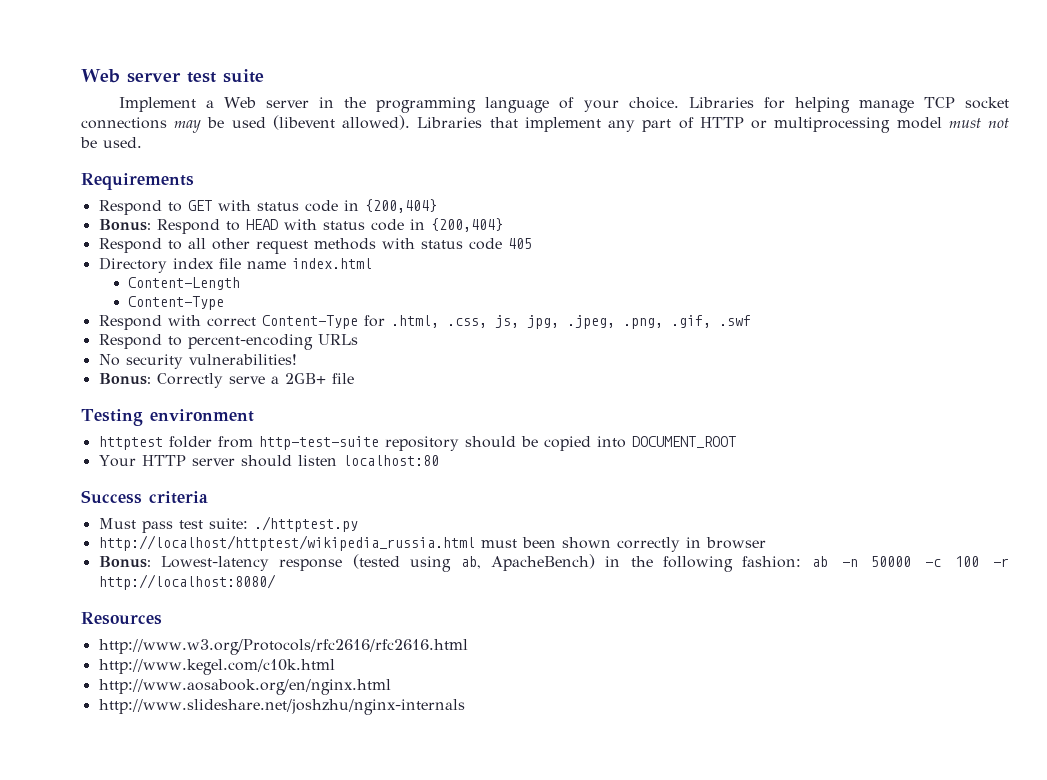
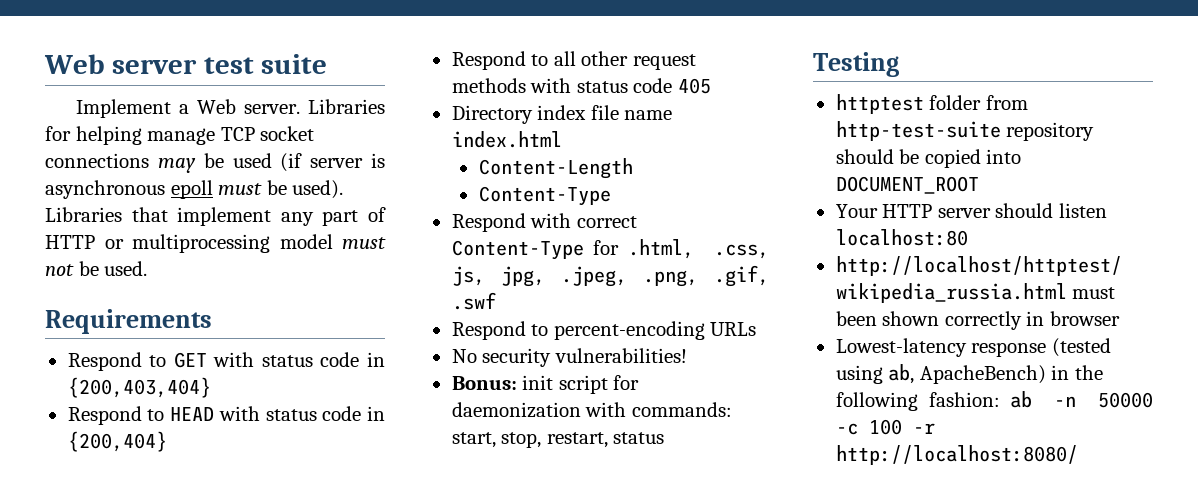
[266,97,679,113] server in the programming language of your choice. -> [243,104,300,114] server.
[272,115,411,130] (libevent allowed). -> [280,153,385,172] [45,180,344,199] (if server is asynchronous epoll must be used).
[364,199,437,213] [98,219,151,231] {200,404} // Bonus: -> [67,377,211,398] {200,403,404} //
[156,373,354,388] Correctly serve a 2GB+ file -> [522,375,640,394] [451,402,732,418] [451,432,665,448] init script for daemonization with commands: start, stop, restart, status
[149,409,254,422] environment -> (899, 64) none
[81,490,208,504] [98,516,358,533] // Success criteria // Must pass test suite: ./httptest.py -> (968, 237) none
[98,556,151,568] Bonus: -> (1120, 318) none
[81,612,162,625] [98,639,468,655] [98,659,335,675] [98,679,391,695] [98,699,465,715] // Resources // http://www.w3.org/Protocols/rfc2616/rfc2616.html // http://www.kegel.com/c10k.html // http://www.aosabook.org/en/nginx.html // http://www.slideshare.net/joshzhu/nginx-internals -> (1078, 455) none

